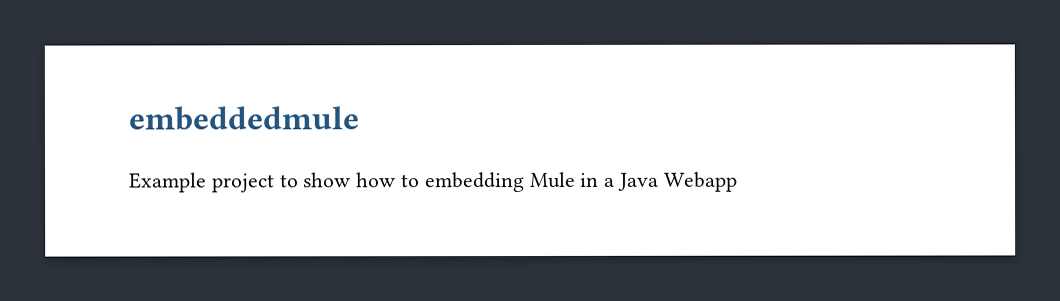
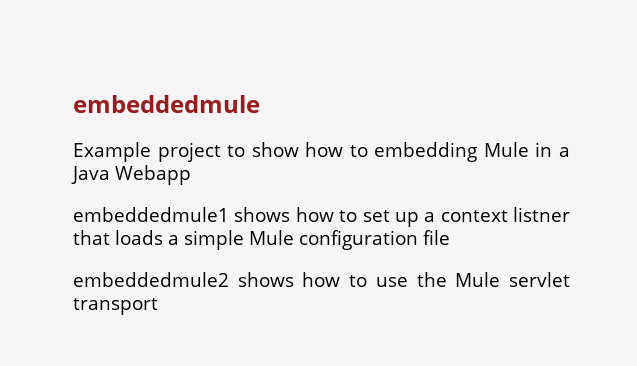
(738, 181) none -> [73,207,570,227] [73,230,450,250] [73,272,570,287] [73,298,158,315] // embeddedmule1 shows how to set up a context listner that loads a simple Mule configuration file // embeddedmule2 shows how to use the Mule servlet transport

